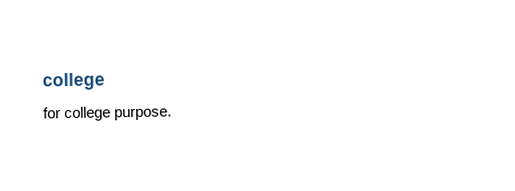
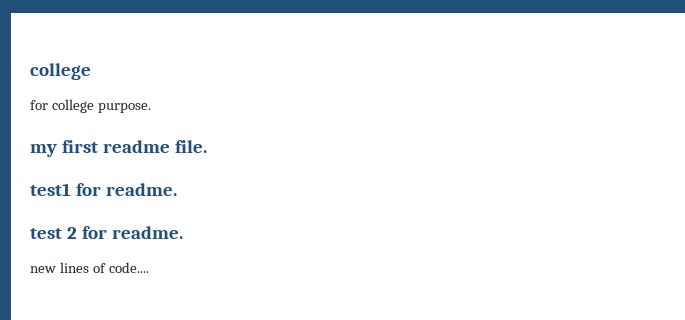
(173, 114) none -> [30,140,207,157] [30,183,177,196] [30,226,183,239] [30,262,149,273] // my first readme file. // test1 for readme. // test 2 for readme. // new lines of code....

